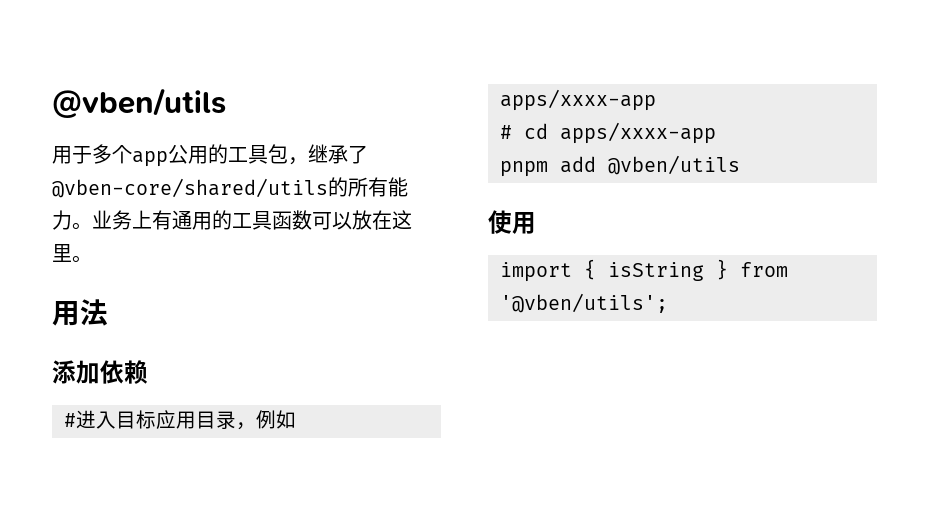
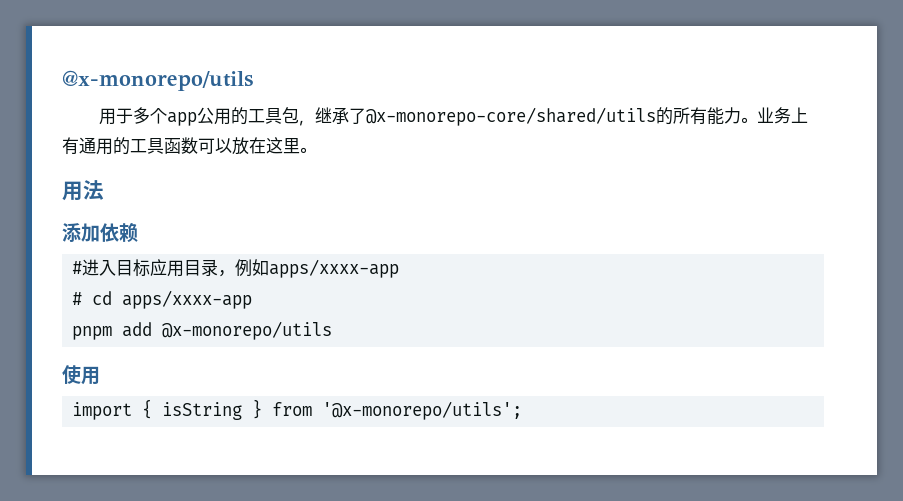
[52,88,226,118] @vben/utils -> [62,70,253,91] @x-monorepo/utils
[52,178,328,198] @vben-core/shared/utils -> [365,107,656,126] @x-monorepo-core/shared/utils
[608,155,740,175] @vben/utils -> [162,321,333,340] @x-monorepo/utils
[500,293,668,313] '@vben/utils'; -> [322,401,523,420] '@x-monorepo/utils';

